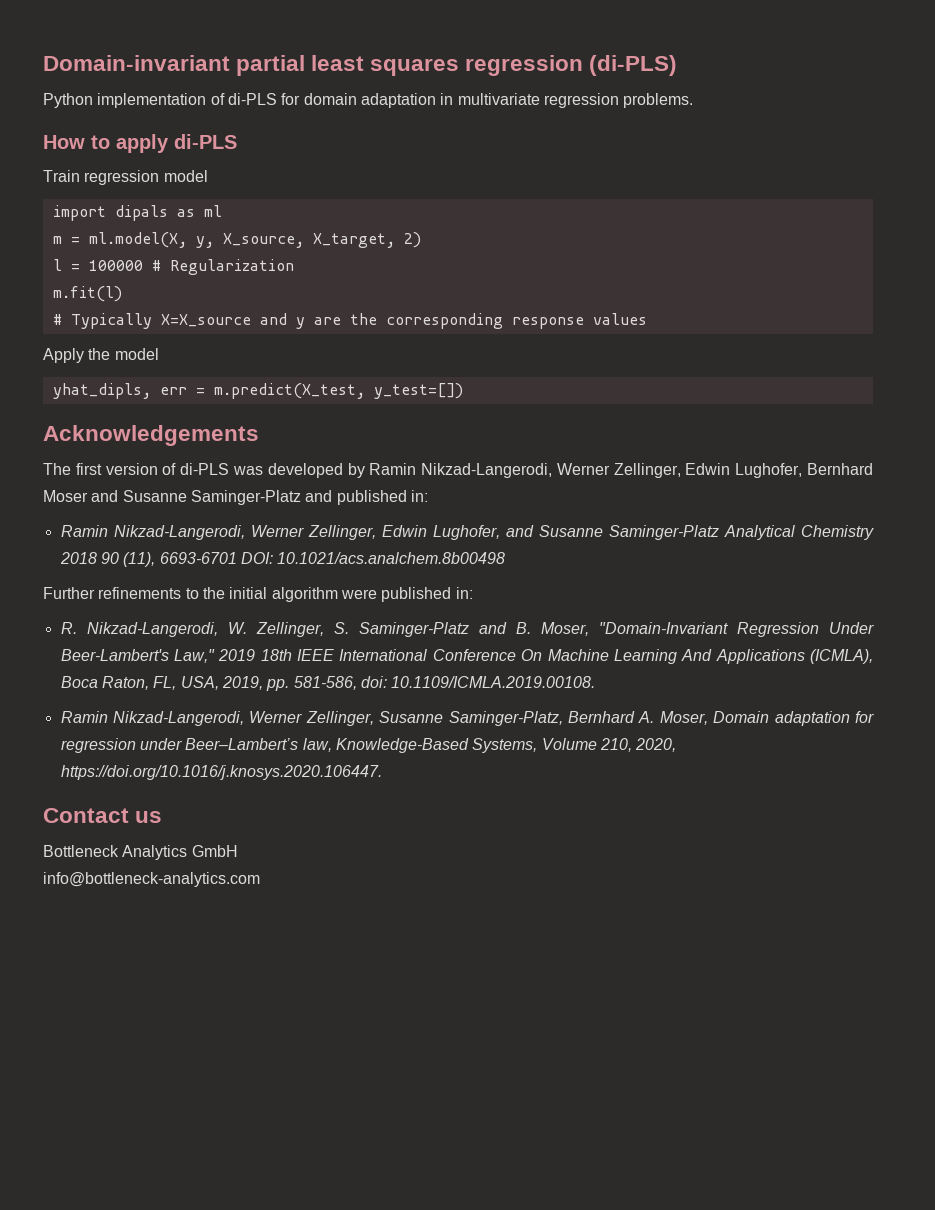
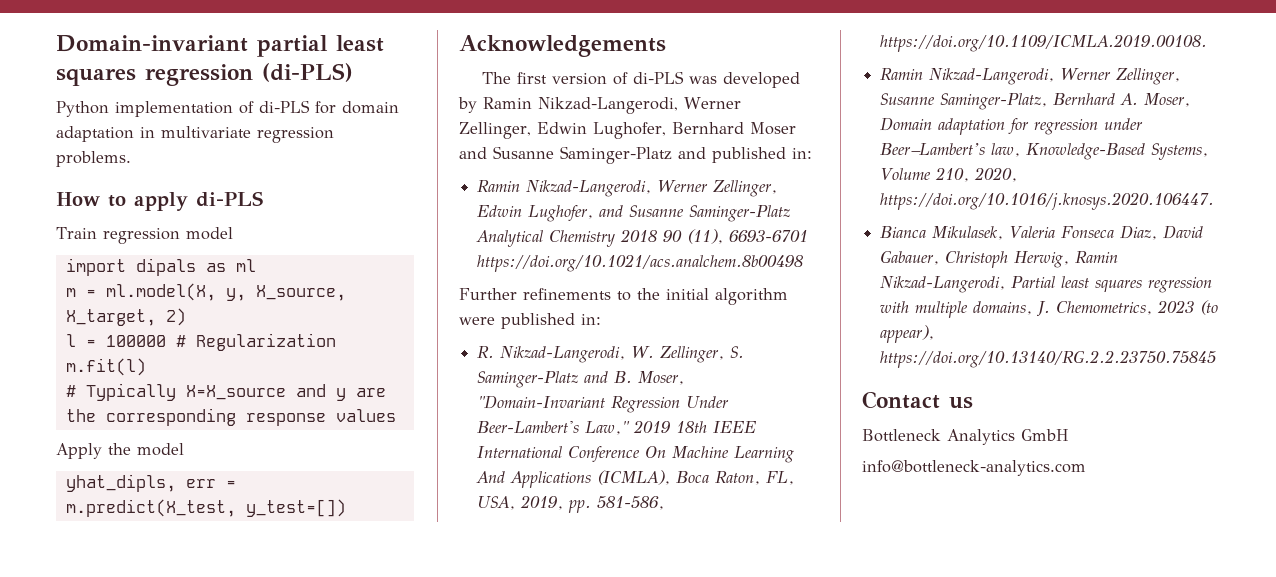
[240,552,506,564] DOI: 10.1021/acs.analchem.8b00498 -> [477,254,804,272] https://doi.org/10.1021/acs.analchem.8b00498
[360,676,596,688] doi: 10.1109/ICMLA.2019.00108. -> [880,34,1208,52] https://doi.org/10.1109/ICMLA.2019.00108.
(382, 772) none -> [880,225,1204,240] [880,250,1119,268] [880,276,1213,293] [880,300,1219,318] [880,325,935,343] [880,350,1217,368] // Bianca Mikulasek, Valeria Fonseca Diaz, David Gabauer, Christoph Herwig, Ramin Nikzad-Langerodi, Partial least squares regression with multiple domains, J. Chemometrics, 2023 (to appear), https://doi.org/10.13140/RG.2.2.23750.75845

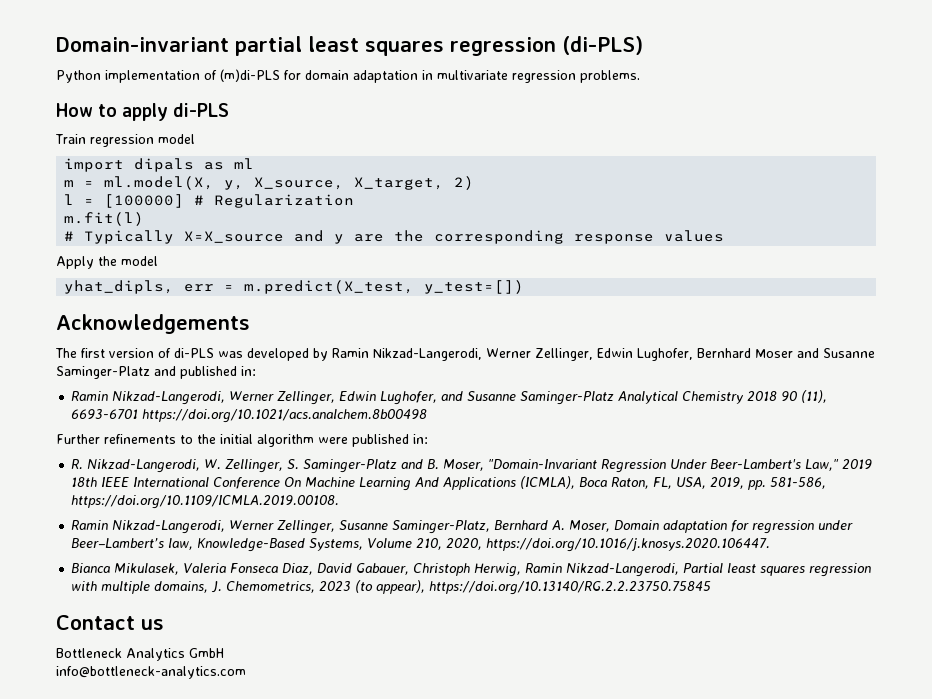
[259,100,310,113] di-PLS -> [220,69,280,82] (m)di-PLS
[105,335,166,347] 100000 -> [104,194,185,208] [100000]

